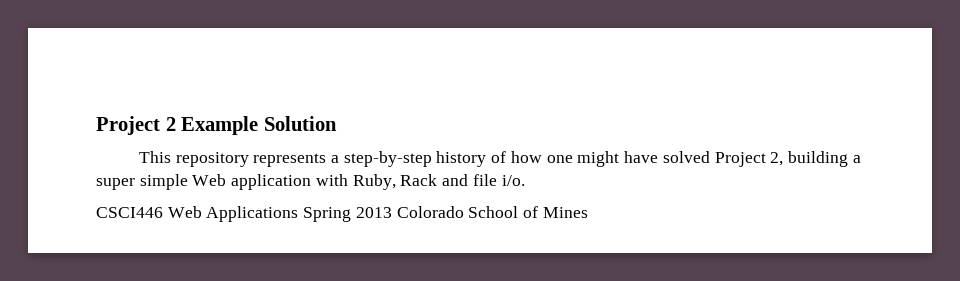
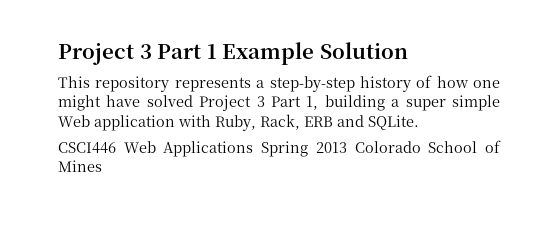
[96,116,176,135] Project 2 -> [58,43,217,65] Project 3 Part 1
[770,152,784,166] 2, -> [256,96,319,110] 3 Part 1,
[400,174,525,186] Rack and file i/o. -> [260,114,419,130] Rack, ERB and SQLite.

